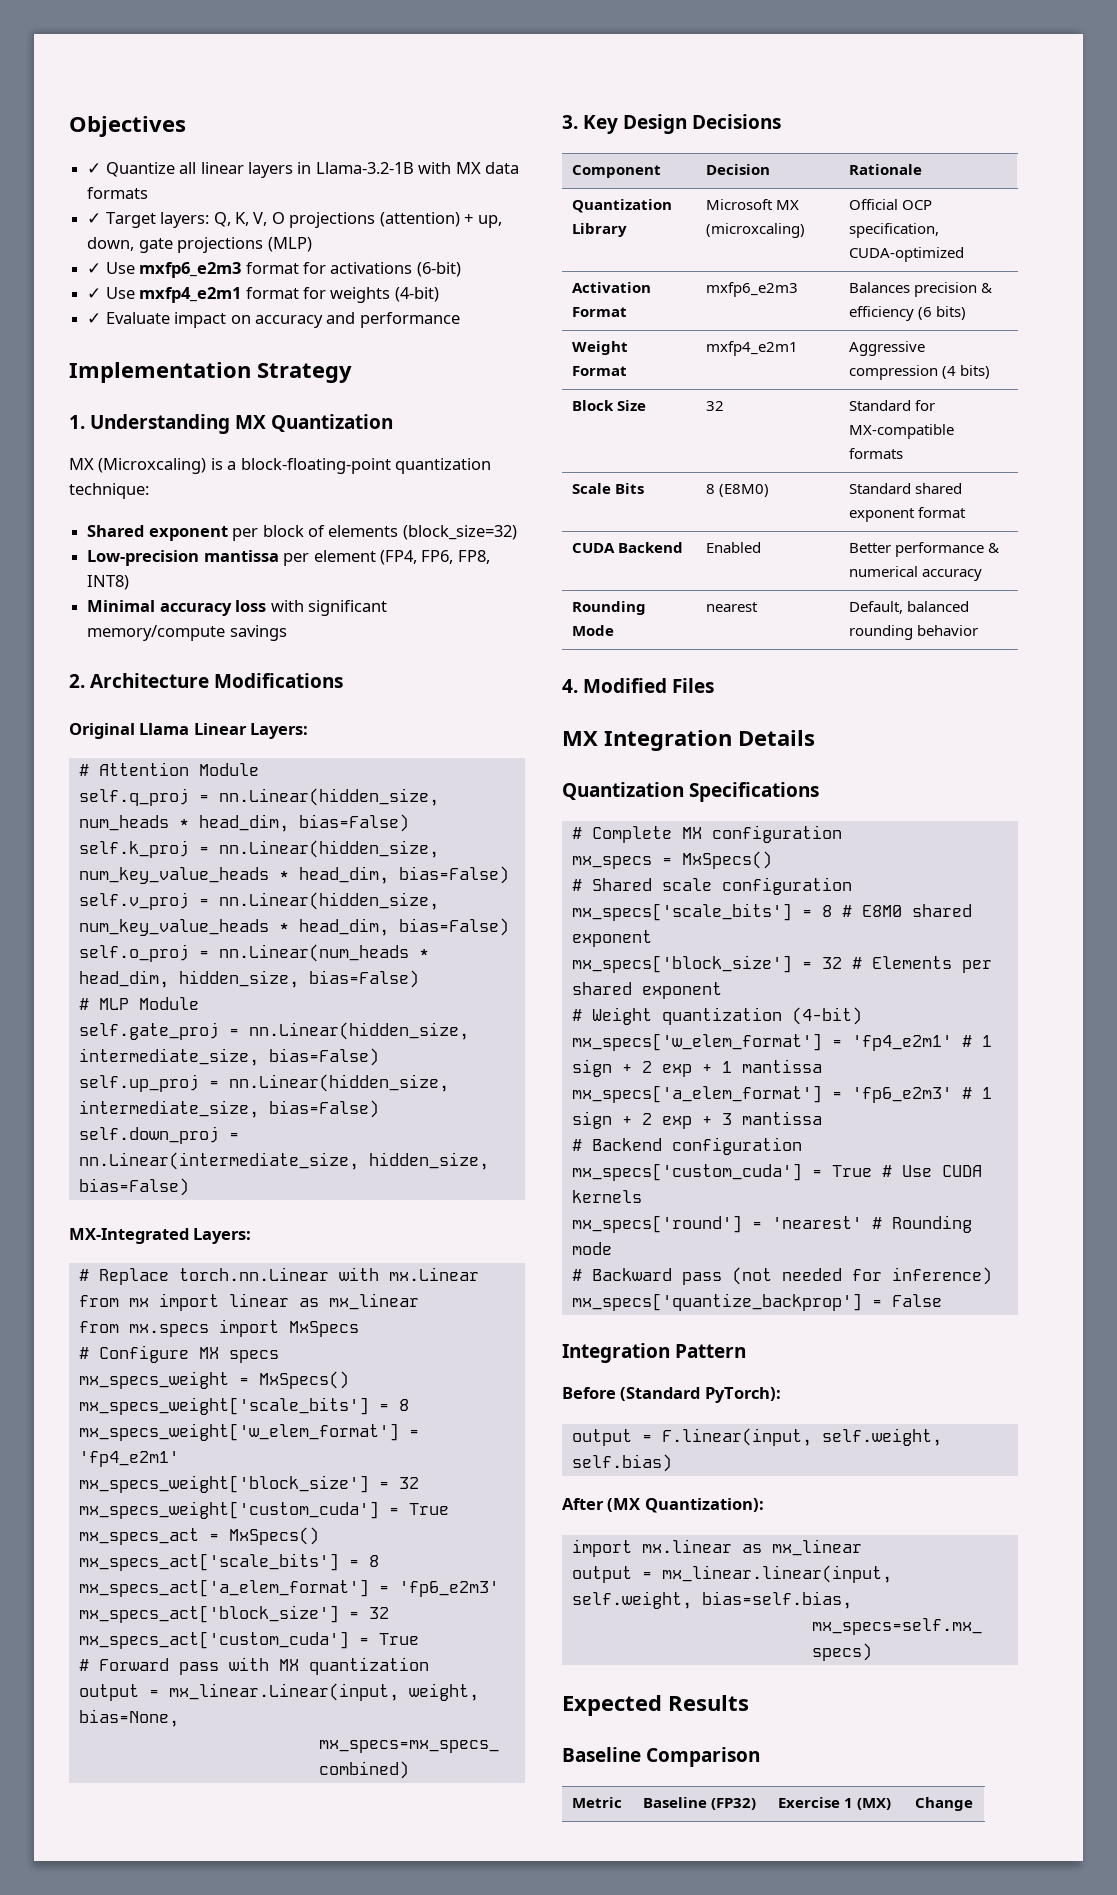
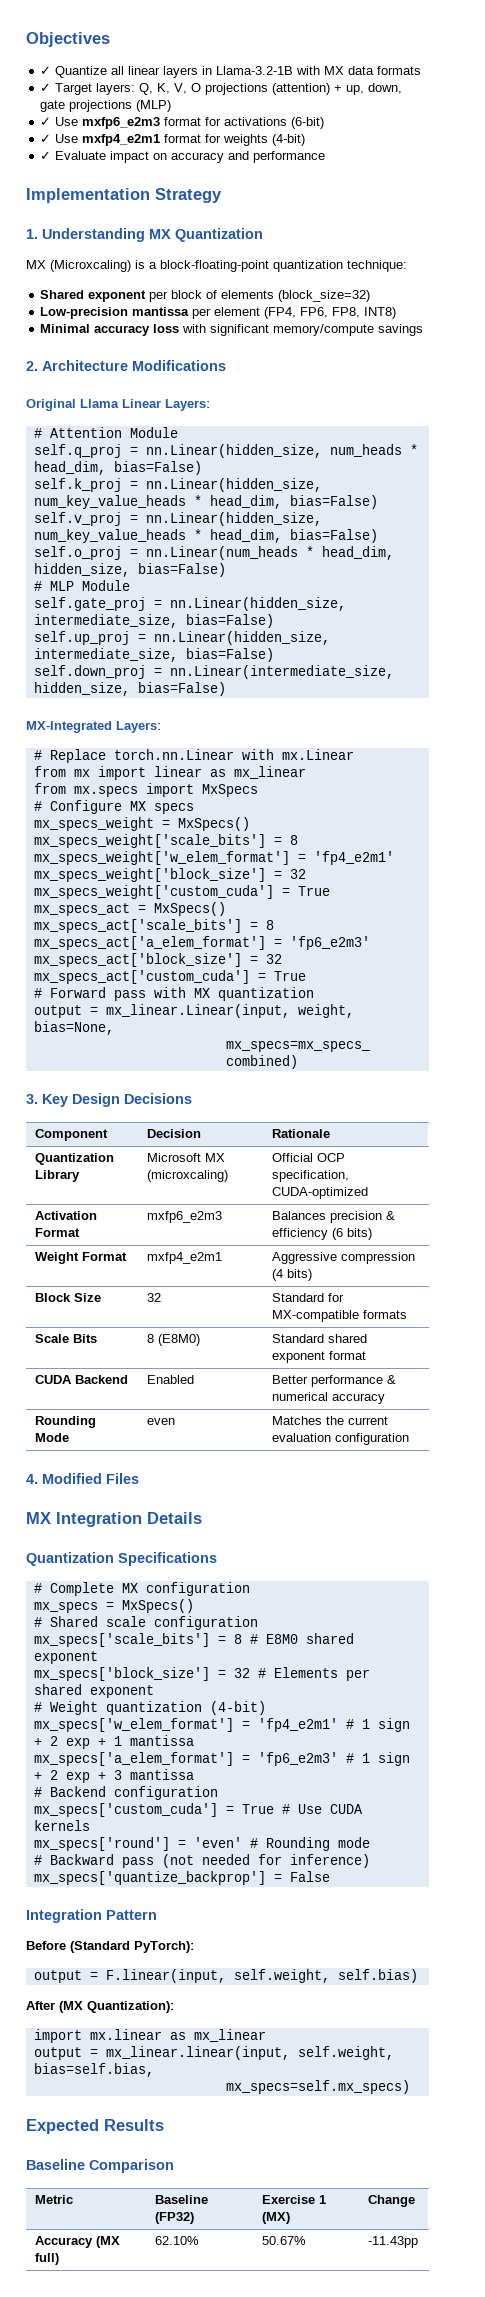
[706,602,759,612] [849,601,970,614] [849,625,979,640] nearest | Default, balanced rounding behavior -> [146,1418,175,1425] [271,1416,388,1425] [271,1433,409,1445] even | Matches the current evaluation configuration
[771,1216,862,1229] 'nearest' -> [193,1837,242,1848] 'even'
(974, 1804) none -> [34,2236,120,2248] [34,2253,59,2265] [154,2236,199,2245] [261,2236,306,2245] [367,2236,418,2248] // Accuracy (MX full) | 62.10% | 50.67% | -11.43pp

